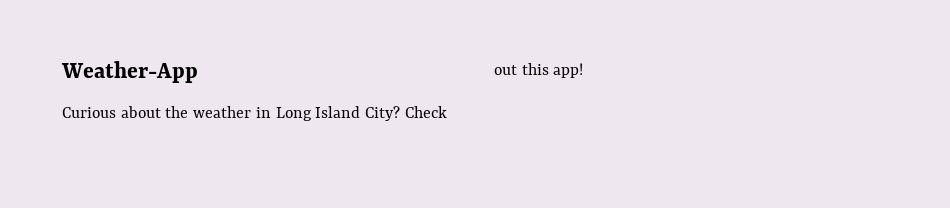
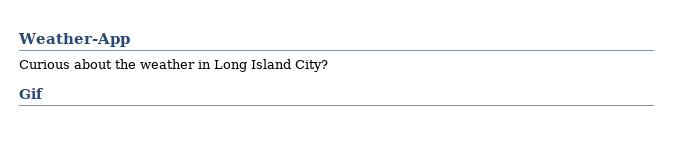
[404,106,447,118] [494,63,584,78] Check out this app! -> [19,88,43,99] // Gif

